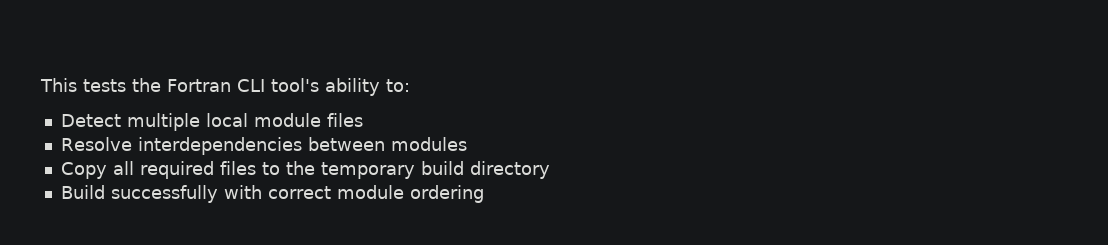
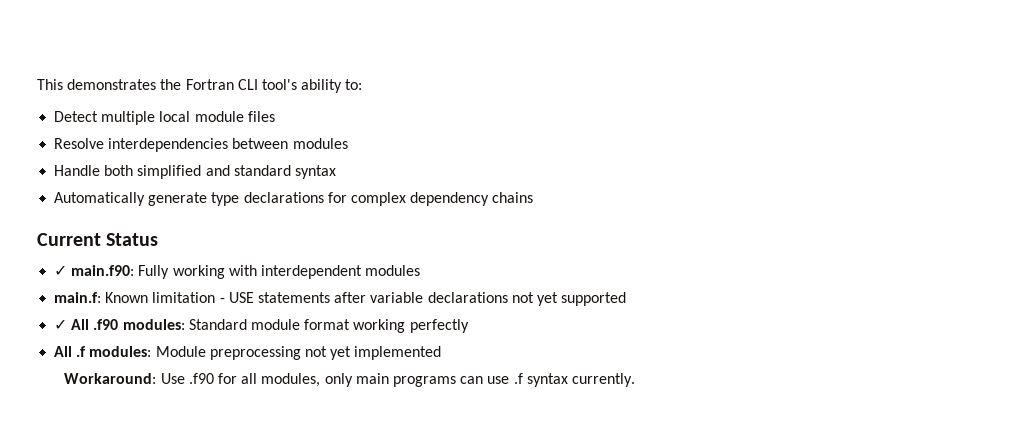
[83,79,126,92] tests -> [67,79,157,90] demonstrates
[60,161,550,179] [60,185,484,203] Copy all required files to the temporary build directory // Build successfully with correct module ordering -> [54,165,336,179] [54,192,534,206] [37,233,159,246] [54,265,421,279] [54,292,627,306] [54,319,469,333] [54,346,442,360] [64,373,635,387] Handle both simplified and standard syntax // Automatically generate type declarations for complex dependency chains // Current Status // ✓ main.f90: Fully working with interdependent modules // main.f: Known limitation - USE statements after variable declarations not yet supported // ✓ All .f90 modules: Standard module format working perfectly // All .f modules: Module preprocessing not yet implemented // Workaround: Use .f90 for all modules, only main programs can use .f syntax currently.

